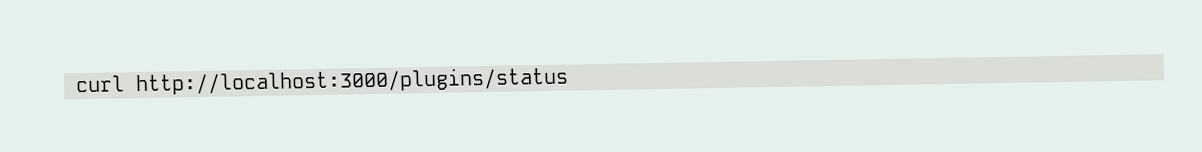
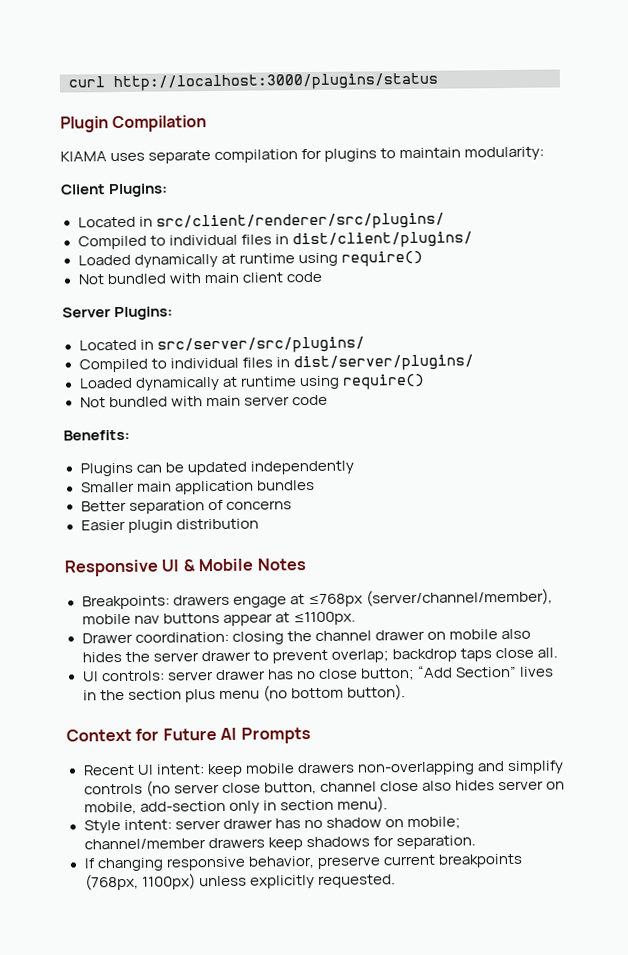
(569, 81) none -> [60,115,208,133] [60,146,545,164] [60,183,169,198] [77,212,445,231] [77,231,473,250] [77,250,423,268] [77,271,322,285] [62,306,174,321] [78,336,365,354] [78,354,474,373] [78,373,425,391] [79,394,328,408] [63,429,130,441] [79,460,354,477] [80,479,315,495] [80,499,292,514] [80,518,259,533] [64,558,306,577] [81,588,553,610] [81,611,356,626] [81,628,531,645] [81,647,558,664] [81,665,555,682] [82,684,406,703] [66,727,311,744] [82,760,564,778] [83,780,565,797] [83,796,388,815] [83,816,461,834] [83,835,476,851] [83,853,523,872] [84,873,396,891] // Plugin Compilation // KIAMA uses separate compilation for plugins to maintain modularity: // Client Plugins: // Located in src/client/renderer/src/plugins/ // Compiled to individual files in dist/client/plugins/ // Loaded dynamically at runtime using require() // Not bundled with main client code // Server Plugins: // Located in src/server/src/plugins/ // Compiled to individual files in dist/server/plugins/ // Loaded dynamically at runtime using require() // Not bundled with main server code // Benefits: // Plugins can be updated independently // Smaller main application bundles // Better separation of concerns // Easier plugin distribution // Responsive UI & Mobile Notes // Breakpoints: drawers engage at ≤768px (server/channel/member), mobile nav buttons appear at ≤1100px. // Drawer coordination: closing the channel drawer on mobile also hides the server drawer to prevent overlap; backdrop taps close all. // UI controls: server drawer has no close button; “Add Section” lives in the section plus menu (no bottom button). // Context for Future AI Prompts // Recent UI intent: keep mobile drawers non-overlapping and simplify controls (no server close button, channel close also hides server on mobile, add-section only in section menu). // Style intent: server drawer has no shadow on mobile; channel/member drawers keep shadows for separation. // If changing responsive behavior, preserve current breakpoints (768px, 1100px) unless explicitly requested.

